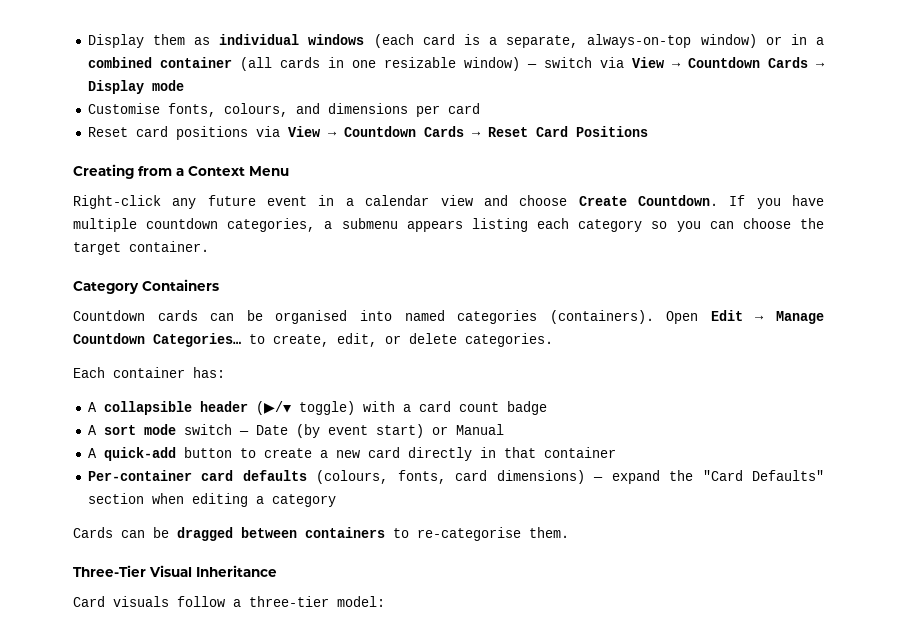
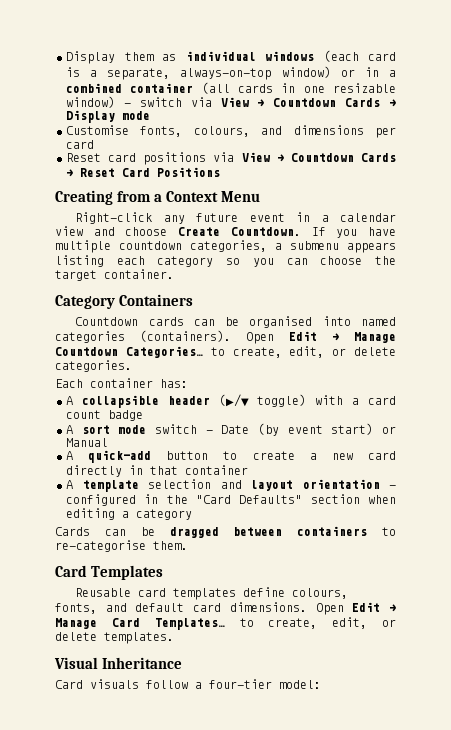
[87,470,660,484] Per-container card defaults (colours, fonts, card dimensions) — expand -> [66,479,396,492] [66,494,159,506] A template selection and layout orientation — configured in
[73,565,146,577] Three-Tier -> [55,565,164,580] [75,587,349,600] [55,602,397,615] [55,617,396,630] [55,632,174,644] Card Templates // Reusable card templates define colours, fonts, and default card dimensions. Open Edit → Manage Card Templates… to create, edit, or delete templates. //
[249,596,329,607] three-tier -> [209,679,272,689] four-tier

